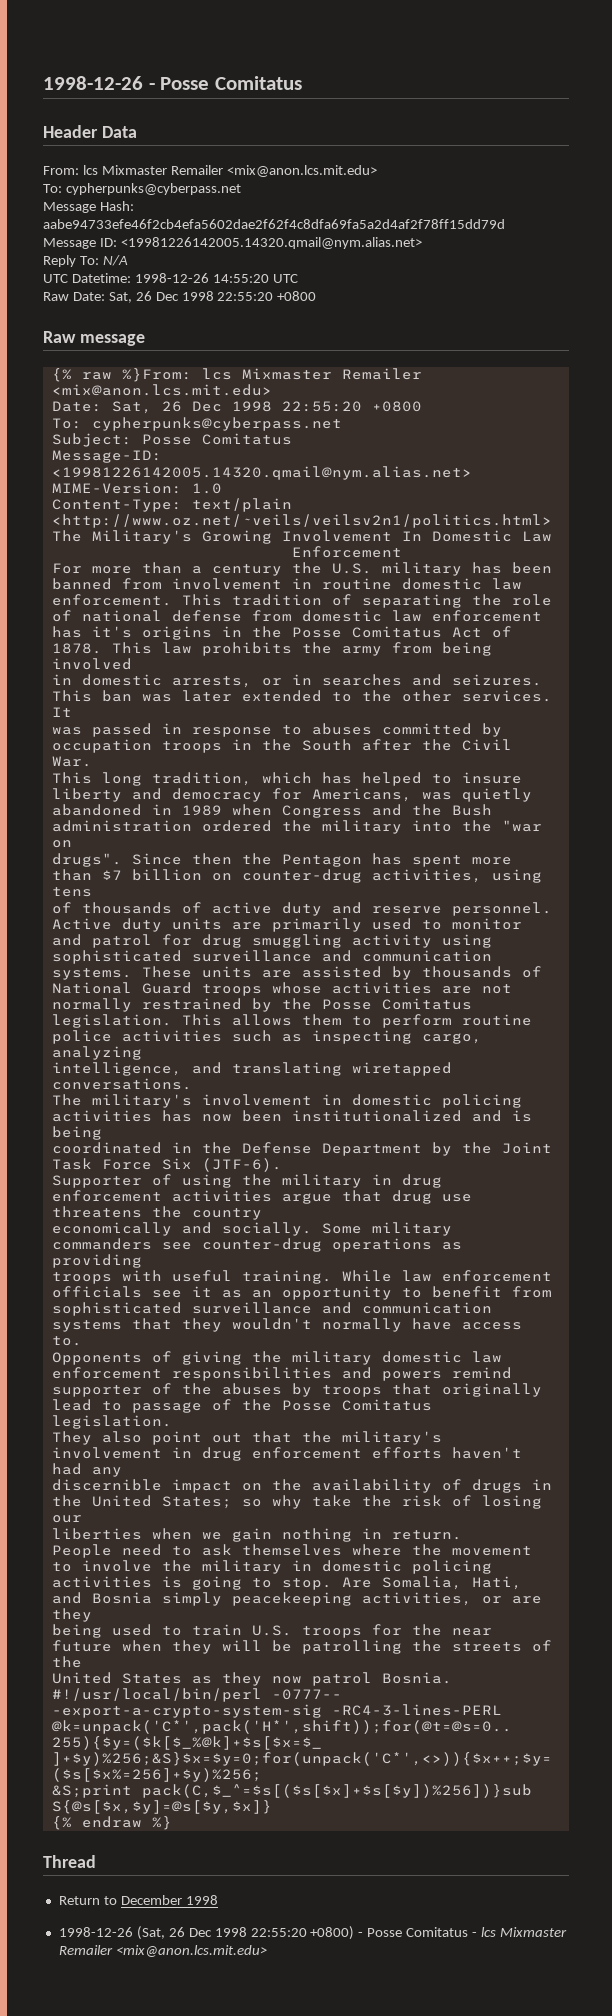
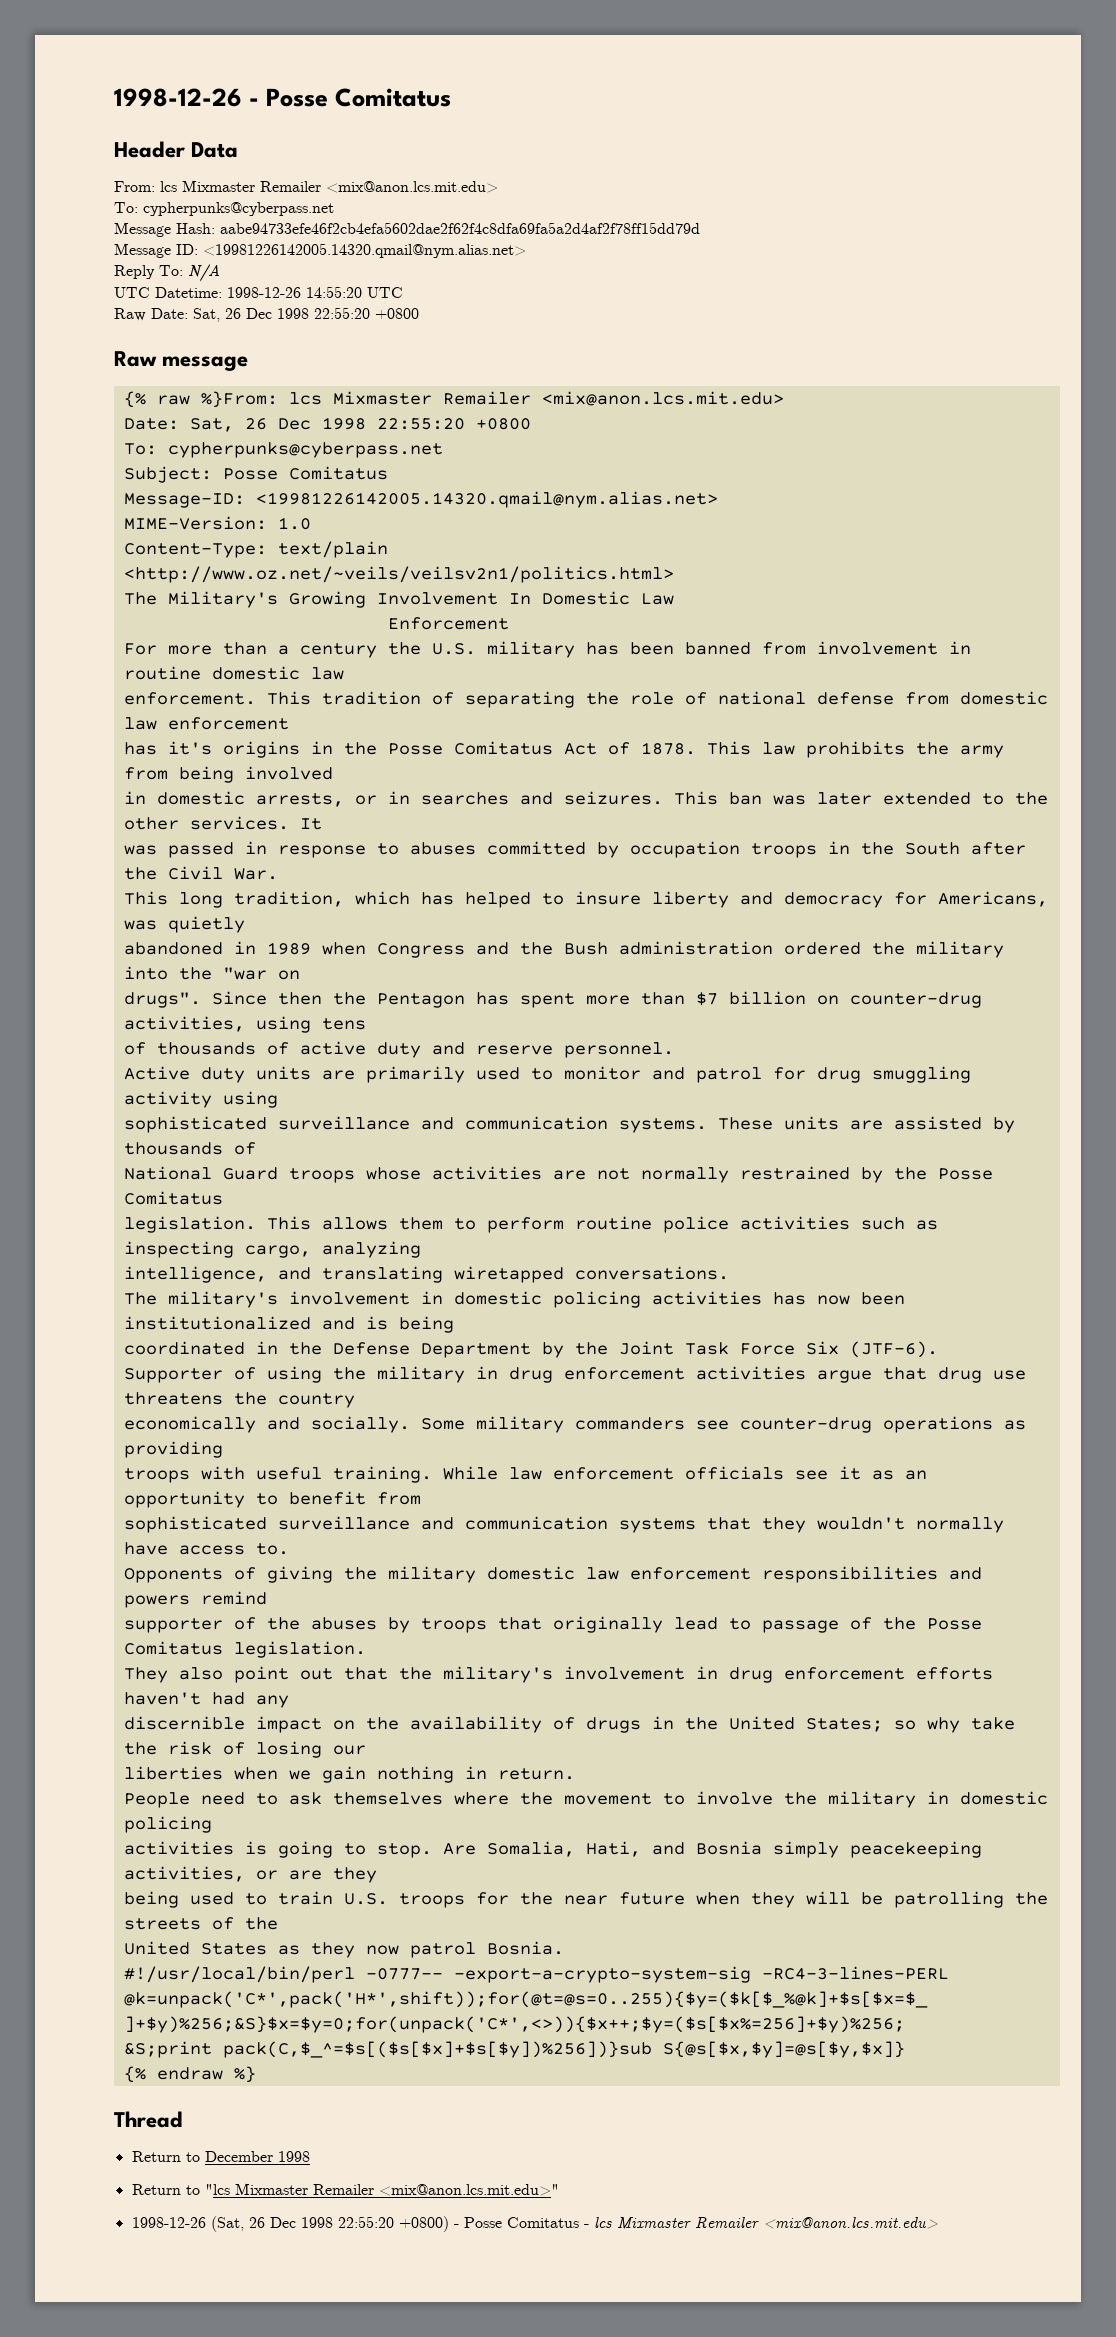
(218, 1900) none -> [131,2183,559,2196] // Return to "lcs Mixmaster Remailer <mix@anon.lcs.mit.edu>"

